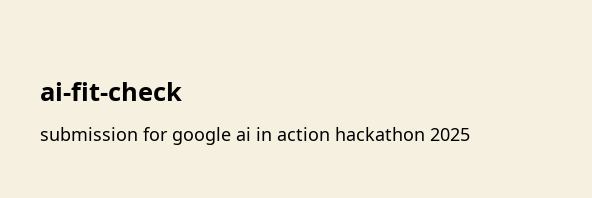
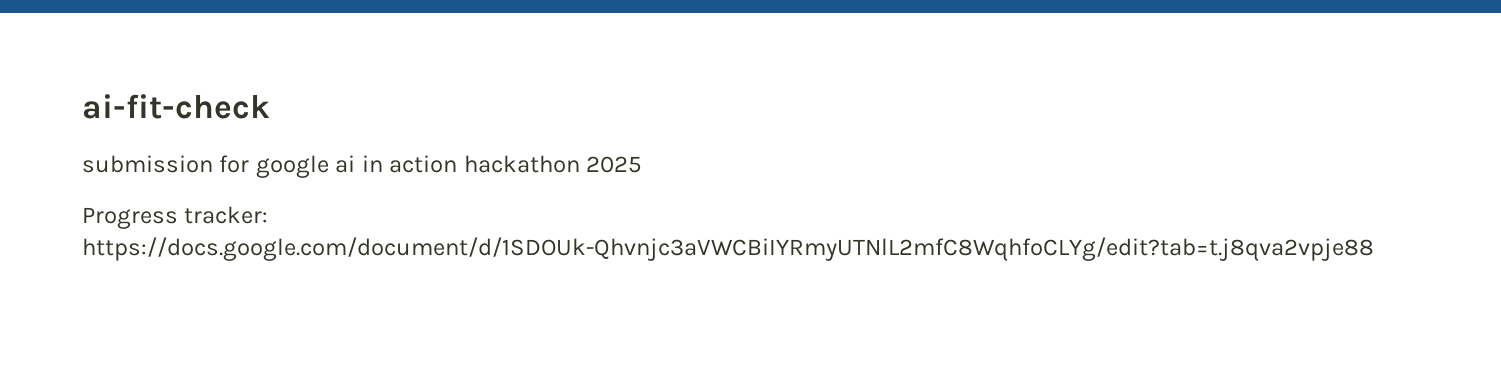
(470, 134) none -> [82,206,269,229] [82,237,1374,261] // Progress tracker: https://docs.google.com/document/d/1SDOUk-Qhvnjc3aVWCBiIYRmyUTNlL2mfC8WqhfoCLYg/edit?tab=t.j8qva2vpje88

